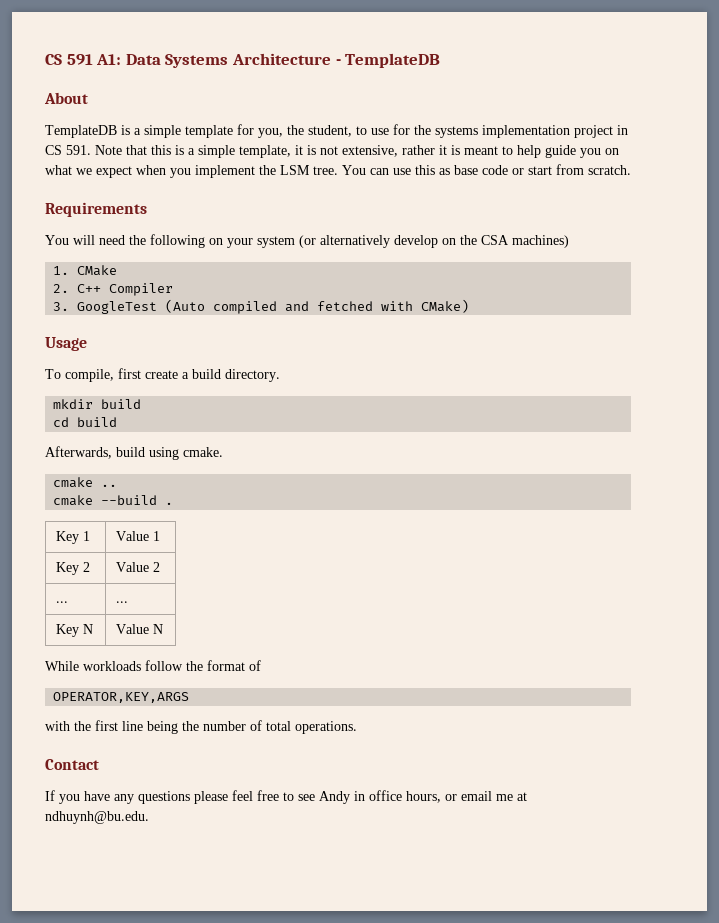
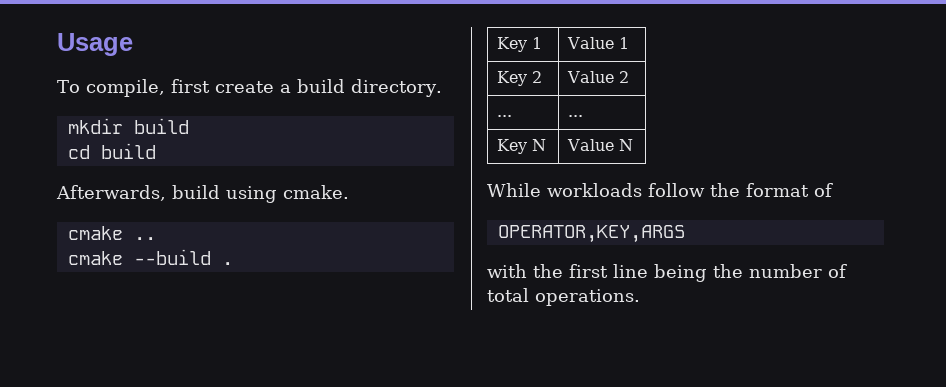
[45,53,441,68] [44,92,88,104] [45,124,628,138] [45,145,619,158] [45,164,631,178] [45,202,147,217] [45,234,569,248] [53,265,118,276] [53,283,174,296] [53,299,470,314] CS 591 A1: Data Systems Architecture - TemplateDB // About // TemplateDB is a simple template for you, the student, to use for the systems implementation project in CS 591. Note that this is a simple template, it is not extensive, rather it is meant to help guide you on what we expect when you implement the LSM tree. You can use this as base code or start from scratch. // Requirements // You will need the following on your system (or alternatively develop on the CSA machines) // 1. CMake // 2. C++ Compiler // 3. GoogleTest (Auto compiled and fetched with CMake) // -> (57, 44) none
[45,759,99,770] [45,790,527,804] [45,811,149,824] // Contact // If you have any questions please feel free to see Andy in office hours, or email me at ndhuynh@bu.edu. -> (640, 297) none

